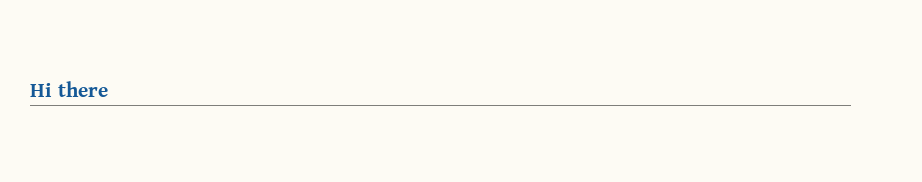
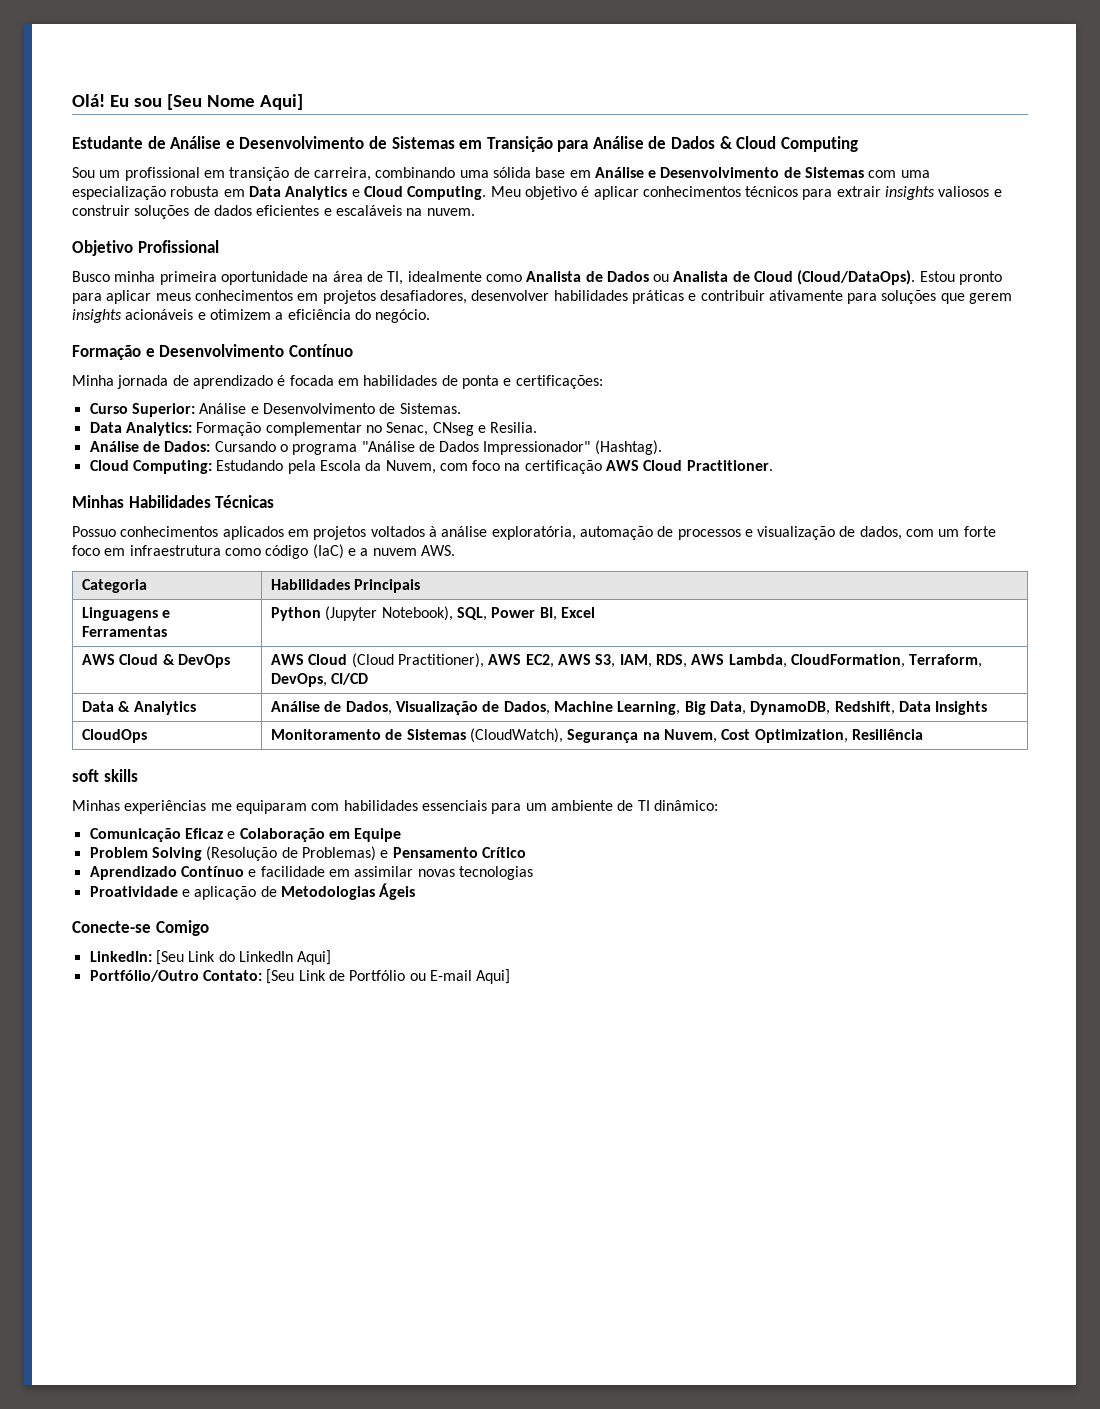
[30,81,108,97] Hi there -> [72,94,303,110] [72,136,858,152] [72,167,930,181] [72,186,1002,200] [72,205,475,219] [72,240,219,256] [72,270,1003,285] [72,290,1013,304] [72,309,431,323] [72,344,353,360] [72,375,603,389] [89,403,461,417] [89,422,538,436] [89,440,662,455] [89,460,773,474] [72,495,275,508] [72,526,996,540] [72,544,455,559] [82,579,148,593] [271,579,421,593] [82,607,171,621] [82,626,168,637] [271,606,595,621] [82,654,230,668] [271,653,983,668] [271,673,369,687] [82,701,196,715] [271,701,988,715] [82,729,148,743] [271,728,923,743] [72,769,138,782] [72,800,718,814] [89,828,402,842] [89,846,526,861] [89,866,533,880] [89,883,416,900] [72,920,209,936] [89,950,332,965] [89,969,511,984] Olá! Eu sou [Seu Nome Aqui] // Estudante de Análise e Desenvolvimento de Sistemas em Transição para Análise de Dados & Cloud Computing // Sou um profissional em transição de carreira, combinando uma sólida base em Análise e Desenvolvimento de Sistemas com uma especialização robusta em Data Analytics e Cloud Computing. Meu objetivo é aplicar conhecimentos técnicos para extrair insights valiosos e construir soluções de dados eficientes e escaláveis na nuvem. // Objetivo Profissional // Busco minha primeira oportunidade na área de TI, idealmente como Analista de Dados ou Analista de Cloud (Cloud/DataOps). Estou pronto para aplicar meus conhecimentos em projetos desafiadores, desenvolver habilidades práticas e contribuir ativamente para soluções que gerem insights acionáveis e otimizem a eficiência do negócio. // Formação e Desenvolvimento Contínuo // Minha jornada de aprendizado é focada em habilidades de ponta e certificações: // Curso Superior: Análise e Desenvolvimento de Sistemas. // Data Analytics: Formação complementar no Senac, CNseg e Resilia. // Análise de Dados: Cursando o programa "Análise de Dados Impressionador" (Hashtag). // Cloud Computing: Estudando pela Escola da Nuvem, com foco na certificação AWS Cloud Practitioner. // Minhas Habilidades Técnicas // Possuo conhecimentos aplicados em projetos voltados à análise exploratória, automação de processos e visualização de dados, com um forte foco em infraestrutura como código (IaC) e a nuvem AWS. // Categoria | Habilidades Principais // Linguagens e Ferramentas | Python (Jupyter Notebook), SQL, Power BI, Excel // AWS Cloud & DevOps | AWS Cloud (Cloud Practitioner), AWS EC2, AWS S3, IAM, RDS, AWS Lambda, CloudFormation, Terraform, DevOps, CI/CD // Data & Analytics | Análise de Dados, Visualização de Dados, Machine Learning, Big Data, DynamoDB, Redshift, Data Insights // CloudOps | Monitoramento de Sistemas (CloudWatch), Segurança na Nuvem, Cost Optimization, Resiliência // soft skills // Minhas experiências me equiparam com habilidades essenciais para um ambiente de TI dinâmico: // Comunicação Eficaz e Colaboração em Equipe // Problem Solving (Resolução de Problemas) e Pensamento Crítico // Aprendizado Contínuo e facilidade em assimilar novas tecnologias // Proatividade e aplicação de Metodologias Ágeis // Conecte-se Comigo // LinkedIn: [Seu Link do LinkedIn Aqui] // Portfólio/Outro Contato: [Seu Link de Portfólio ou E-mail Aqui]

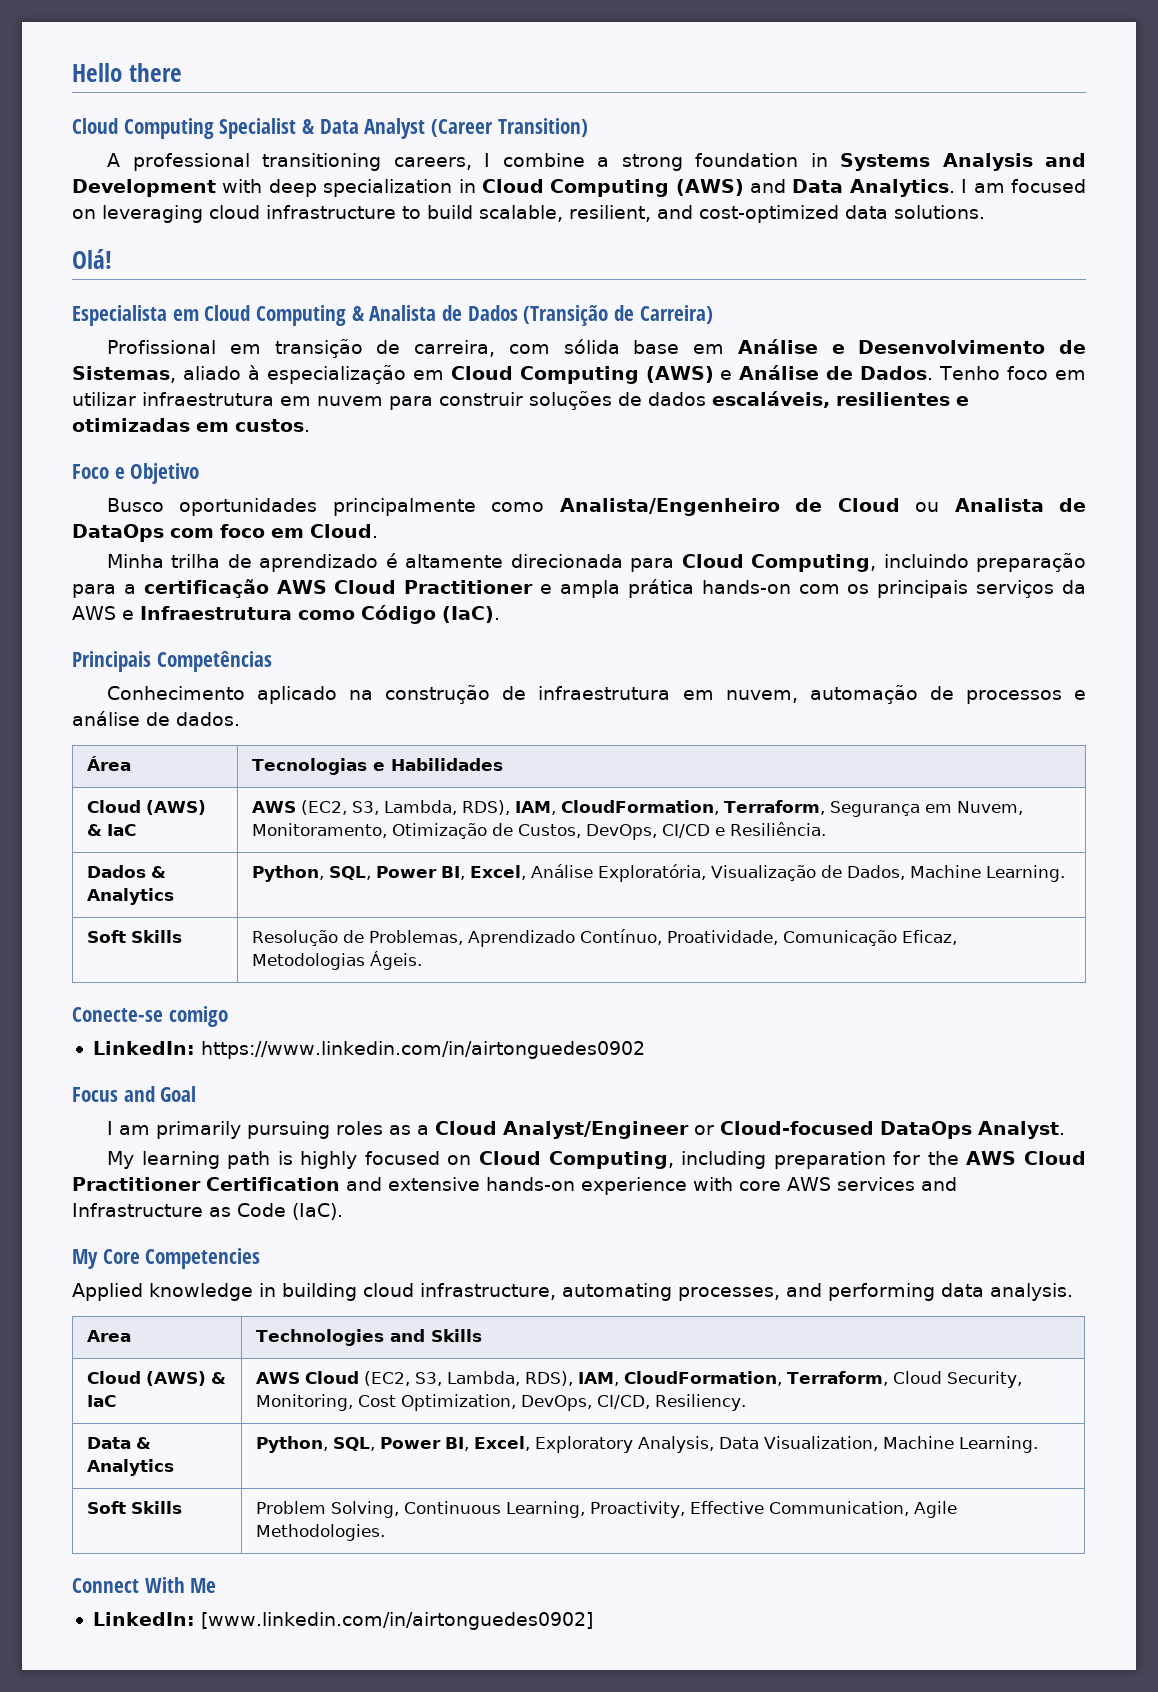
[72,94,303,110] [72,136,858,152] [72,167,200,181] Olá! Eu sou [Seu Nome Aqui] // Estudante de Análise e Desenvolvimento de Sistemas em Transição para Análise de Dados & Cloud Computing // Sou um profissional -> [72,63,182,82] [72,118,588,139] [107,153,1086,171] [72,179,1086,197] [72,205,985,223] [72,249,112,269] [72,305,713,326] [107,340,217,354] Hello there // Cloud Computing Specialist & Data Analyst (Career Transition) // A professional transitioning careers, I combine a strong foundation in Systems Analysis and Development with deep specialization in Cloud Computing (AWS) and Data Analytics. I am focused on leveraging cloud infrastructure to build scalable, resilient, and cost-optimized data solutions. // Olá! // Especialista em Cloud Computing & Analista de Dados (Transição de Carreira) // Profissional
[375,167,489,178] combinando uma -> [508,344,550,354] com
[805,167,930,178] [72,186,1002,200] [72,205,475,219] Sistemas com uma especialização robusta em Data Analytics e Cloud Computing. Meu objetivo é aplicar conhecimentos técnicos para extrair insights valiosos e construir soluções de dados eficientes e escaláveis na nuvem. // -> [72,365,1086,384] [72,391,969,410] [72,418,310,432] [72,464,125,479] Sistemas, aliado à especialização em Cloud Computing (AWS) e Análise de Dados. Tenho foco em utilizar infraestrutura em nuvem para construir soluções de dados escaláveis, resilientes e otimizadas em custos. // Foco e
[137,240,219,253] Profissional -> (200, 473) none
[114,270,1003,285] [72,290,1013,304] [72,309,431,323] [72,344,353,360] minha primeira oportunidade na área de TI, idealmente como Analista de Dados ou Analista de Cloud (Cloud/DataOps). Estou pronto para aplicar meus conhecimentos em projetos desafiadores, desenvolver habilidades práticas e contribuir ativamente para soluções que gerem insights acionáveis e otimizem a eficiência do negócio. // Formação e Desenvolvimento Contínuo -> [179,498,1086,516] [72,524,378,542] oportunidades principalmente como Analista/Engenheiro de Cloud ou Analista de DataOps com foco em Cloud.
[117,375,169,389] jornada -> [171,554,221,568] trilha
[289,375,603,389] [89,403,461,417] [89,422,538,436] [89,440,662,455] [89,460,773,474] [72,495,275,508] [72,526,996,540] [72,544,455,559] [82,579,148,593] [271,579,421,593] [82,607,171,621] [82,626,168,637] [271,606,595,621] [82,654,230,668] [271,653,983,668] [271,673,369,687] [82,701,196,715] [271,701,988,715] [82,729,148,743] [271,728,923,743] [72,769,138,782] [72,800,718,814] [89,828,402,842] [89,846,526,861] [89,866,533,880] [89,883,416,900] [72,920,209,936] [89,950,332,965] [89,969,511,984] focada em habilidades de ponta e certificações: // Curso Superior: Análise e Desenvolvimento de Sistemas. // Data Analytics: Formação complementar no Senac, CNseg e Resilia. // Análise de Dados: Cursando o programa "Análise de Dados Impressionador" (Hashtag). // Cloud Computing: Estudando pela Escola da Nuvem, com foco na certificação AWS Cloud Practitioner. // Minhas Habilidades Técnicas // Possuo conhecimentos aplicados em projetos voltados à análise exploratória, automação de processos e visualização de dados, com um forte foco em infraestrutura como código (IaC) e a nuvem AWS. // Categoria | Habilidades Principais // Linguagens e Ferramentas | Python (Jupyter Notebook), SQL, Power BI, Excel // AWS Cloud & DevOps | AWS Cloud (Cloud Practitioner), AWS EC2, AWS S3, IAM, RDS, AWS Lambda, CloudFormation, Terraform, DevOps, CI/CD // Data & Analytics | Análise de Dados, Visualização de Dados, Machine Learning, Big Data, DynamoDB, Redshift, Data Insights // CloudOps | Monitoramento de Sistemas (CloudWatch), Segurança na Nuvem, Cost Optimization, Resiliência // soft skills // Minhas experiências me equiparam com habilidades essenciais para um ambiente de TI dinâmico: // Comunicação Eficaz e Colaboração em Equipe // Problem Solving (Resolução de Problemas) e Pensamento Crítico // Aprendizado Contínuo e facilidade em assimilar novas tecnologias // Proatividade e aplicação de Metodologias Ágeis // Conecte-se Comigo // LinkedIn: [Seu Link do LinkedIn Aqui] // Portfólio/Outro Contato: [Seu Link de Portfólio ou E-mail Aqui] -> [405,553,1087,572] [72,579,1086,598] [72,605,500,624] [72,651,272,672] [107,685,1086,704] [72,711,240,726] [86,756,131,771] [251,758,503,775] [86,800,206,815] [86,824,136,836] [251,800,1023,817] [251,822,826,840] [86,865,166,878] [86,888,174,905] [251,864,1065,882] [86,930,182,943] [251,929,957,947] [251,951,422,970] [72,1006,228,1027] [92,1041,645,1059] [72,1086,197,1102] [107,1121,1066,1139] [107,1151,1086,1169] [72,1177,957,1195] [72,1203,343,1220] [72,1248,261,1269] [72,1283,1073,1301] [86,1330,131,1342] [255,1329,482,1346] [86,1371,226,1386] [86,1395,116,1407] [255,1371,1022,1388] [255,1394,746,1411] [86,1437,151,1449] [86,1459,174,1476] [255,1436,1038,1453] [86,1501,182,1514] [255,1501,957,1518] [255,1524,385,1541] [72,1577,217,1593] [92,1612,593,1630] altamente direcionada para Cloud Computing, incluindo preparação para a certificação AWS Cloud Practitioner e ampla prática hands-on com os principais serviços da AWS e Infraestrutura como Código (IaC). // Principais Competências // Conhecimento aplicado na construção de infraestrutura em nuvem, automação de processos e análise de dados. // Área | Tecnologias e Habilidades // Cloud (AWS) & IaC | AWS (EC2, S3, Lambda, RDS), IAM, CloudFormation, Terraform, Segurança em Nuvem, Monitoramento, Otimização de Custos, DevOps, CI/CD e Resiliência. // Dados & Analytics | Python, SQL, Power BI, Excel, Análise Exploratória, Visualização de Dados, Machine Learning. // Soft Skills | Resolução de Problemas, Aprendizado Contínuo, Proatividade, Comunicação Eficaz, Metodologias Ágeis. // Conecte-se comigo // LinkedIn: https://www.linkedin.com/in/airtonguedes0902 // Focus and Goal // I am primarily pursuing roles as a Cloud Analyst/Engineer or Cloud-focused DataOps Analyst. // My learning path is highly focused on Cloud Computing, including preparation for the AWS Cloud Practitioner Certification and extensive hands-on experience with core AWS services and Infrastructure as Code (IaC). // My Core Competencies // Applied knowledge in building cloud infrastructure, automating processes, and performing data analysis. // Area | Technologies and Skills // Cloud (AWS) & IaC | AWS Cloud (EC2, S3, Lambda, RDS), IAM, CloudFormation, Terraform, Cloud Security, Monitoring, Cost Optimization, DevOps, CI/CD, Resiliency. // Data & Analytics | Python, SQL, Power BI, Excel, Exploratory Analysis, Data Visualization, Machine Learning. // Soft Skills | Problem Solving, Continuous Learning, Proactivity, Effective Communication, Agile Methodologies. // Connect With Me // LinkedIn: [www.linkedin.com/in/airtonguedes0902]

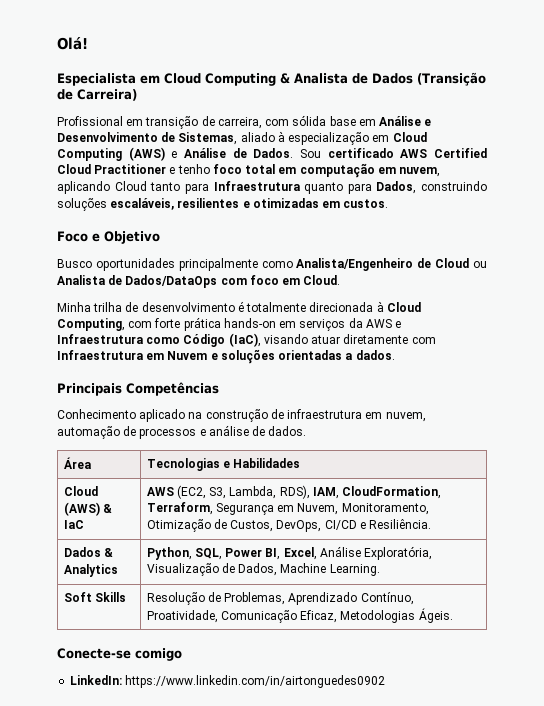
[72,63,182,82] [72,118,588,139] [107,153,1086,171] [72,179,1086,197] [72,205,985,223] Hello there // Cloud Computing Specialist & Data Analyst (Career Transition) // A professional transitioning careers, I combine a strong foundation in Systems Analysis and Development with deep specialization in Cloud Computing (AWS) and Data Analytics. I am focused on leveraging cloud infrastructure to build scalable, resilient, and cost-optimized data solutions. // -> (57, 43) none
[939,366,1086,380] [72,391,706,410] Tenho foco em utilizar infraestrutura em nuvem para construir soluções de dados -> [299,148,487,158] [57,163,441,178] [57,181,487,194] [57,198,107,211] Sou certificado AWS Certified Cloud Practitioner e tenho foco total em computação em nuvem, aplicando Cloud tanto para Infraestrutura quanto para Dados, construindo soluções
[72,524,164,542] DataOps -> [125,275,218,288] Dados/DataOps
[259,553,1087,572] [72,579,969,598] aprendizado é altamente direcionada para Cloud Computing, incluindo preparação para a certificação AWS Cloud Practitioner e ampla prática hands-on com os principais -> [141,301,421,312] [57,317,297,331] desenvolvimento é totalmente direcionada à Cloud Computing, com forte prática hands-on em
[441,606,500,623] (IaC). -> [228,333,436,347] [57,349,395,364] (IaC), visando atuar diretamente com Infraestrutura em Nuvem e soluções orientadas a dados.
[72,1086,197,1102] [107,1121,1066,1139] [107,1151,1086,1169] [72,1177,957,1195] [72,1203,343,1220] [72,1248,261,1269] [72,1283,1073,1301] [86,1330,131,1342] [255,1329,482,1346] [86,1371,226,1386] [86,1395,116,1407] [255,1371,1022,1388] [255,1394,746,1411] [86,1437,151,1449] [86,1459,174,1476] [255,1436,1038,1453] [86,1501,182,1514] [255,1501,957,1518] [255,1524,385,1541] [72,1577,217,1593] [92,1612,593,1630] // Focus and Goal // I am primarily pursuing roles as a Cloud Analyst/Engineer or Cloud-focused DataOps Analyst. // My learning path is highly focused on Cloud Computing, including preparation for the AWS Cloud Practitioner Certification and extensive hands-on experience with core AWS services and Infrastructure as Code (IaC). // My Core Competencies // Applied knowledge in building cloud infrastructure, automating processes, and performing data analysis. // Area | Technologies and Skills // Cloud (AWS) & IaC | AWS Cloud (EC2, S3, Lambda, RDS), IAM, CloudFormation, Terraform, Cloud Security, Monitoring, Cost Optimization, DevOps, CI/CD, Resiliency. // Data & Analytics | Python, SQL, Power BI, Excel, Exploratory Analysis, Data Visualization, Machine Learning. // Soft Skills | Problem Solving, Continuous Learning, Proactivity, Effective Communication, Agile Methodologies. // Connect With Me // LinkedIn: [www.linkedin.com/in/airtonguedes0902] -> (386, 681) none

